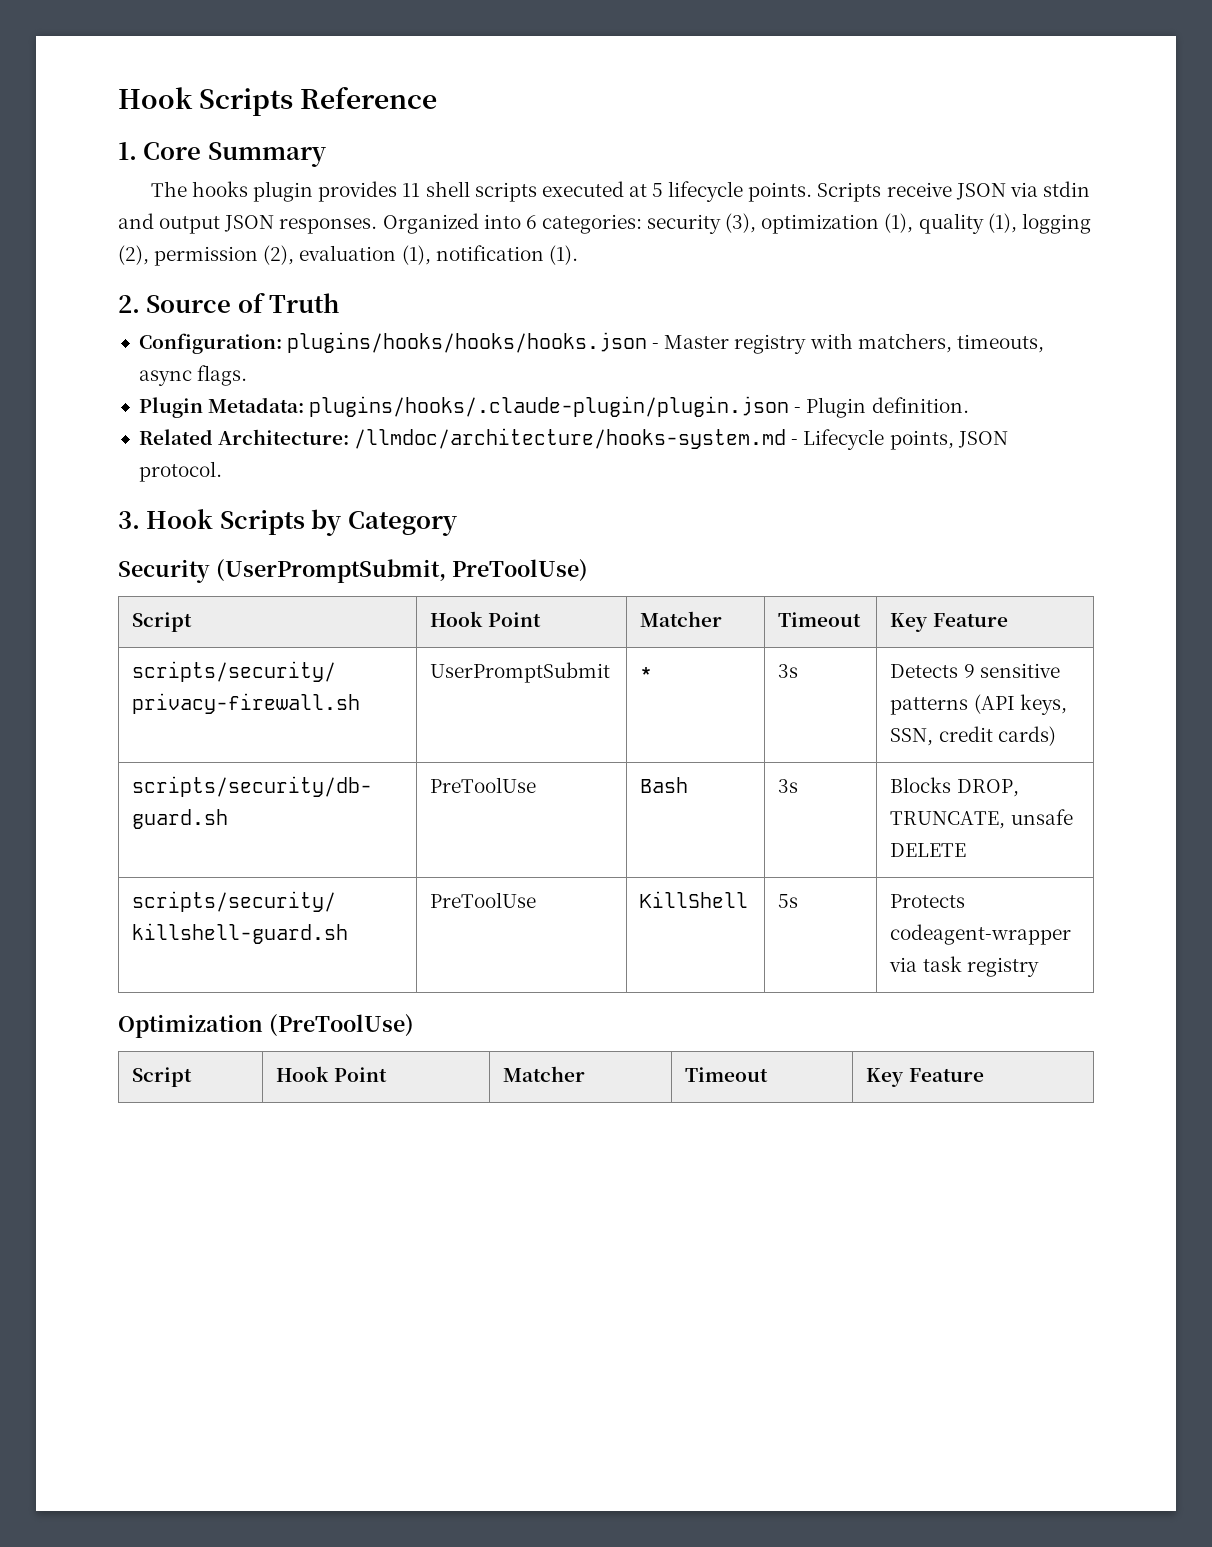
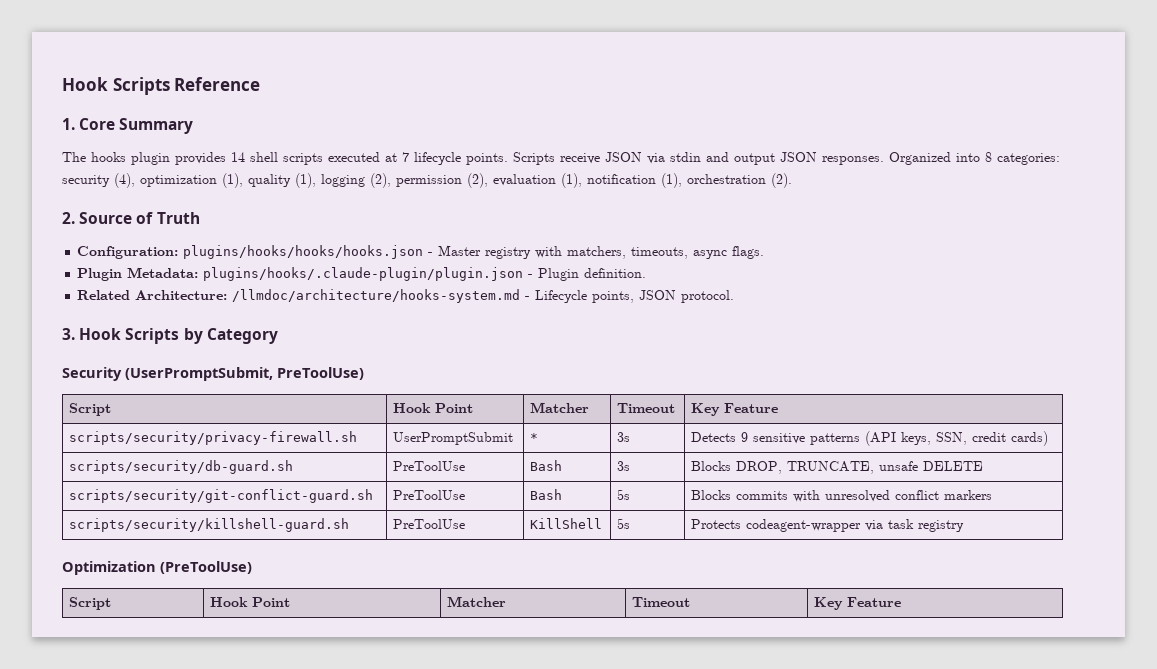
[402,183,421,197] 11 -> [231,152,245,162] 14
[652,183,664,197] 5 -> [402,152,409,162] 7
[525,215,537,229] 6 -> [985,152,992,162] 8
[725,213,757,233] (3), -> [114,173,135,188] (4),
[548,245,578,265] (1). -> [661,173,792,188] (1), orchestration (2).
(967, 850) none -> [68,489,373,503] [392,490,465,500] [529,489,562,500] [616,489,630,500] [690,490,992,502] // scripts/security/git-conflict-guard.sh | PreToolUse | Bash | 5s | Blocks commits with unresolved conflict markers

